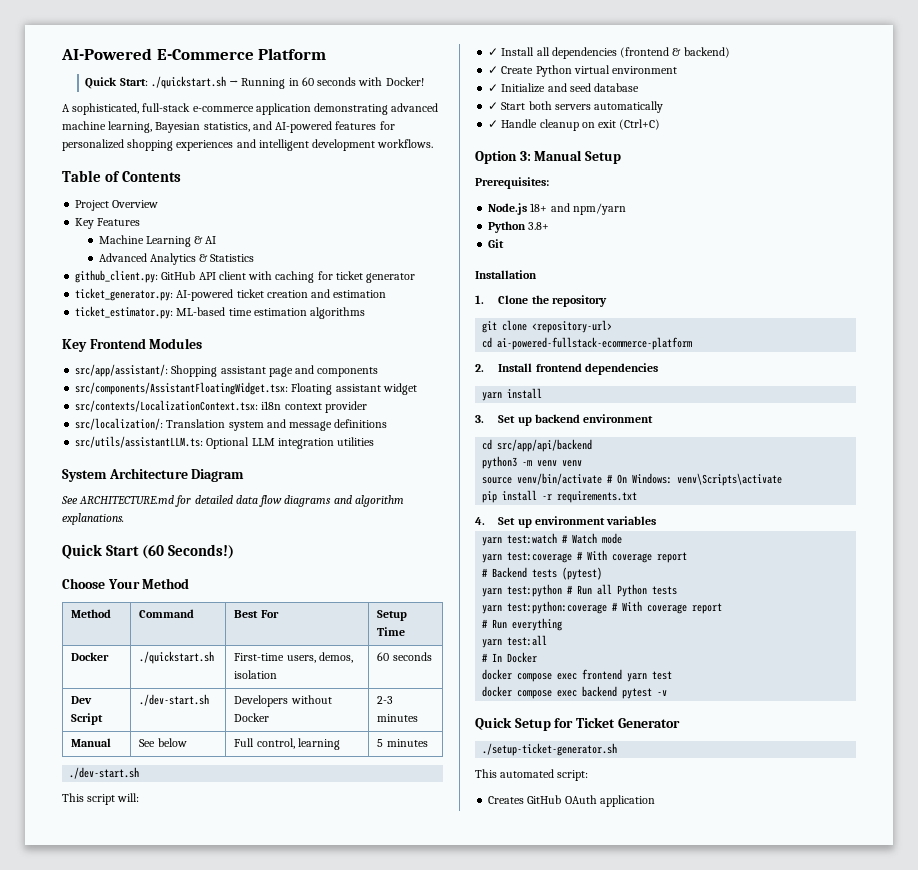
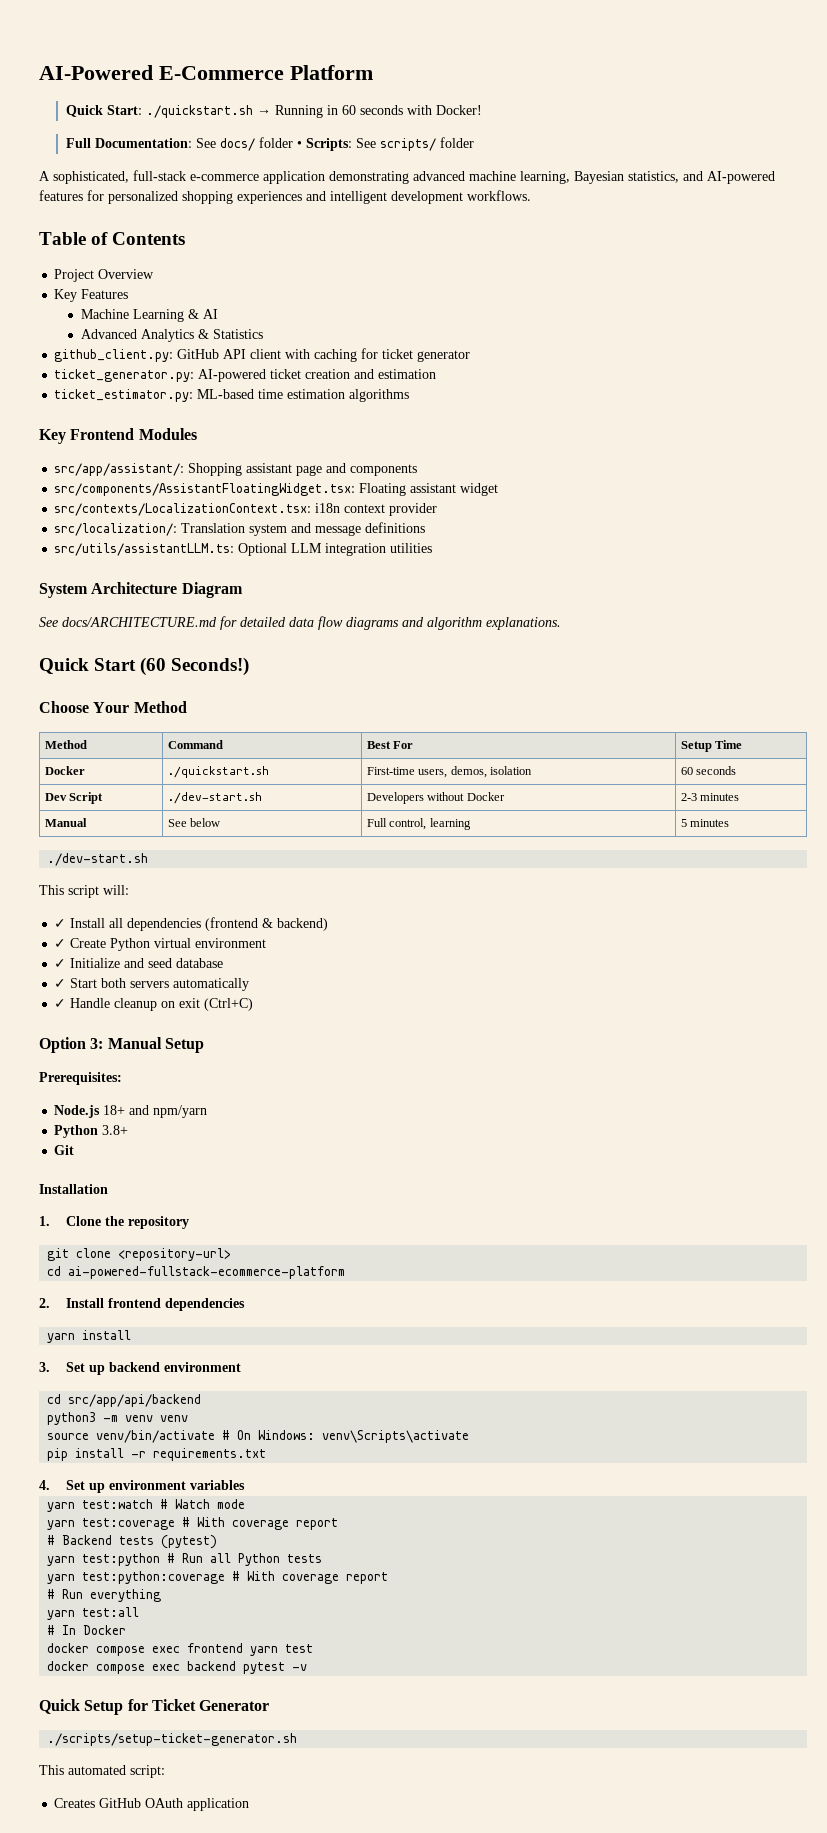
(424, 81) none -> [65,137,474,151] // Full Documentation: See docs/ folder • Scripts: See scripts/ folder
[79,495,175,504] ARCHITECTURE.md -> [62,617,217,627] docs/ARCHITECTURE.md
[482,743,618,756] ./setup-ticket-generator.sh -> [47,1733,298,1746] ./scripts/setup-ticket-generator.sh

